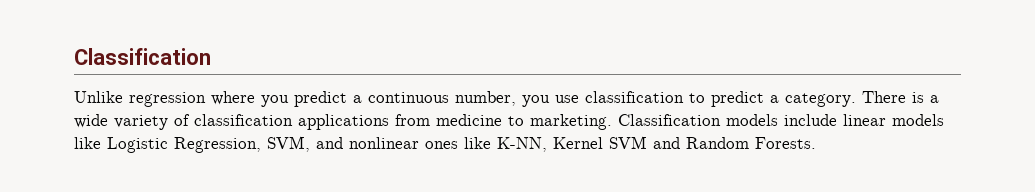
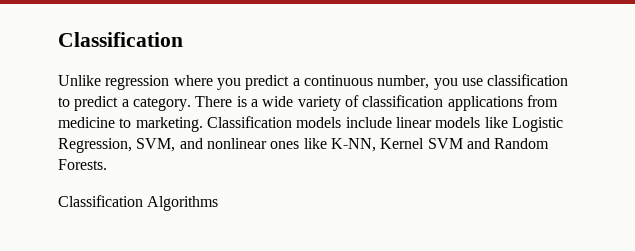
(816, 143) none -> [58,195,219,211] // Classification Algorithms

